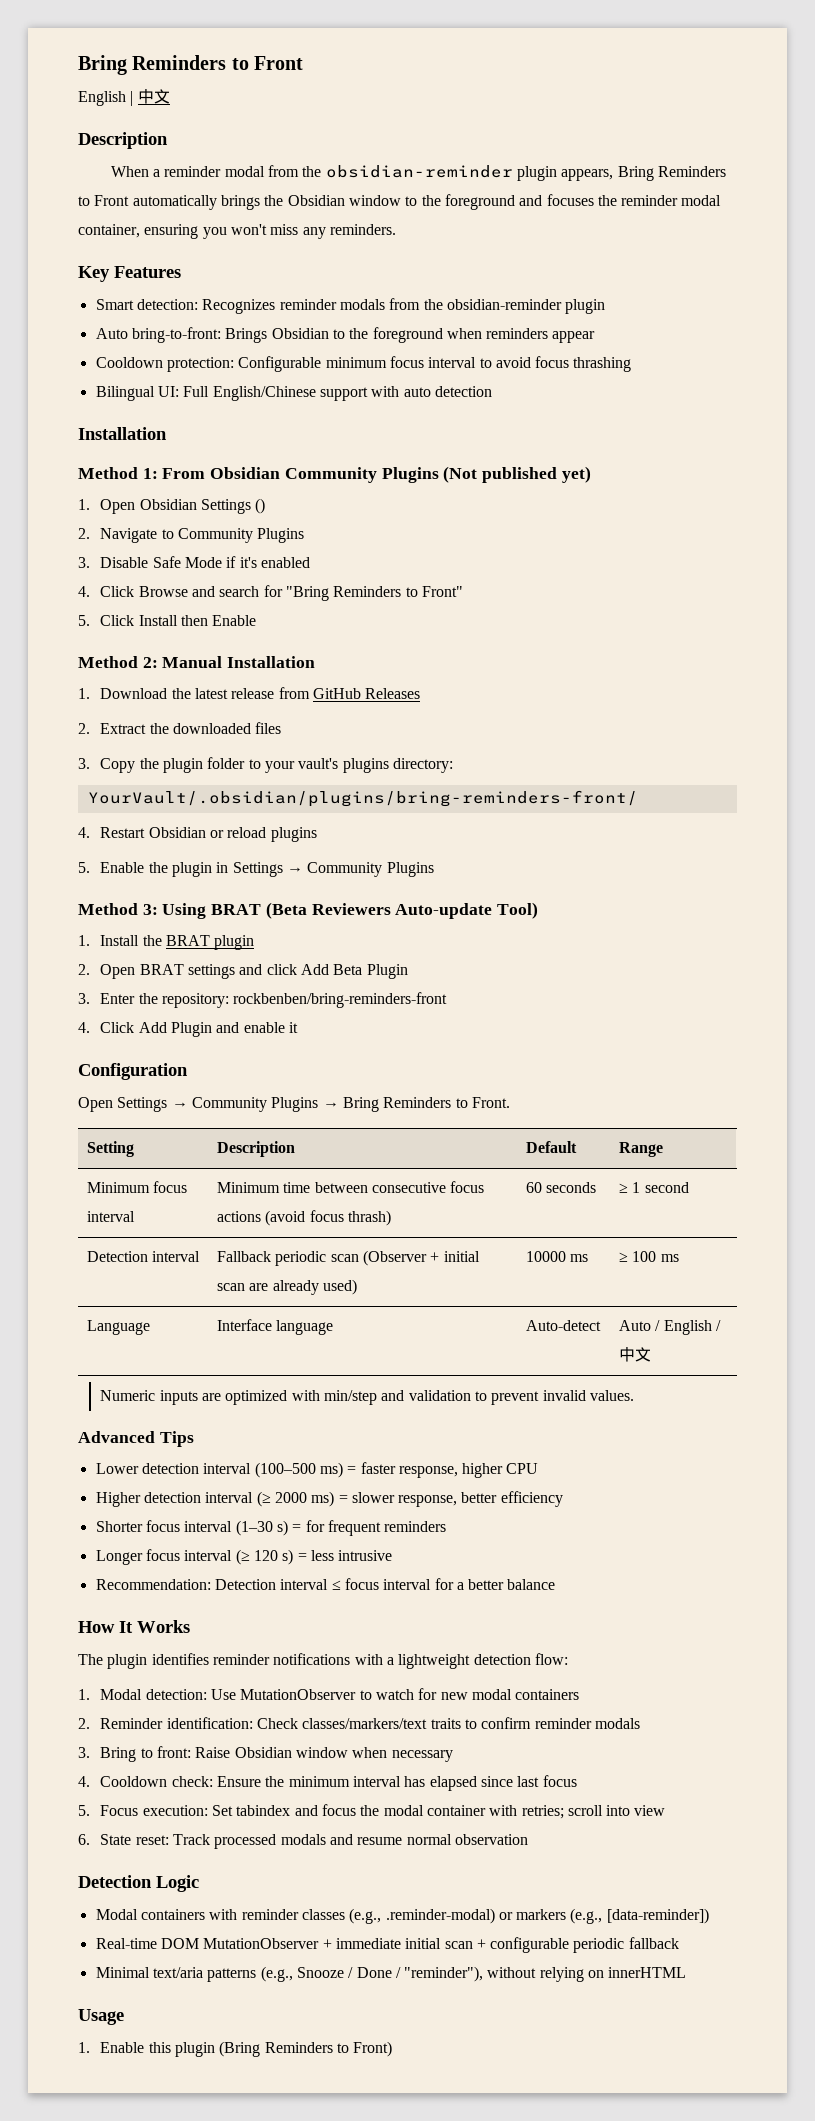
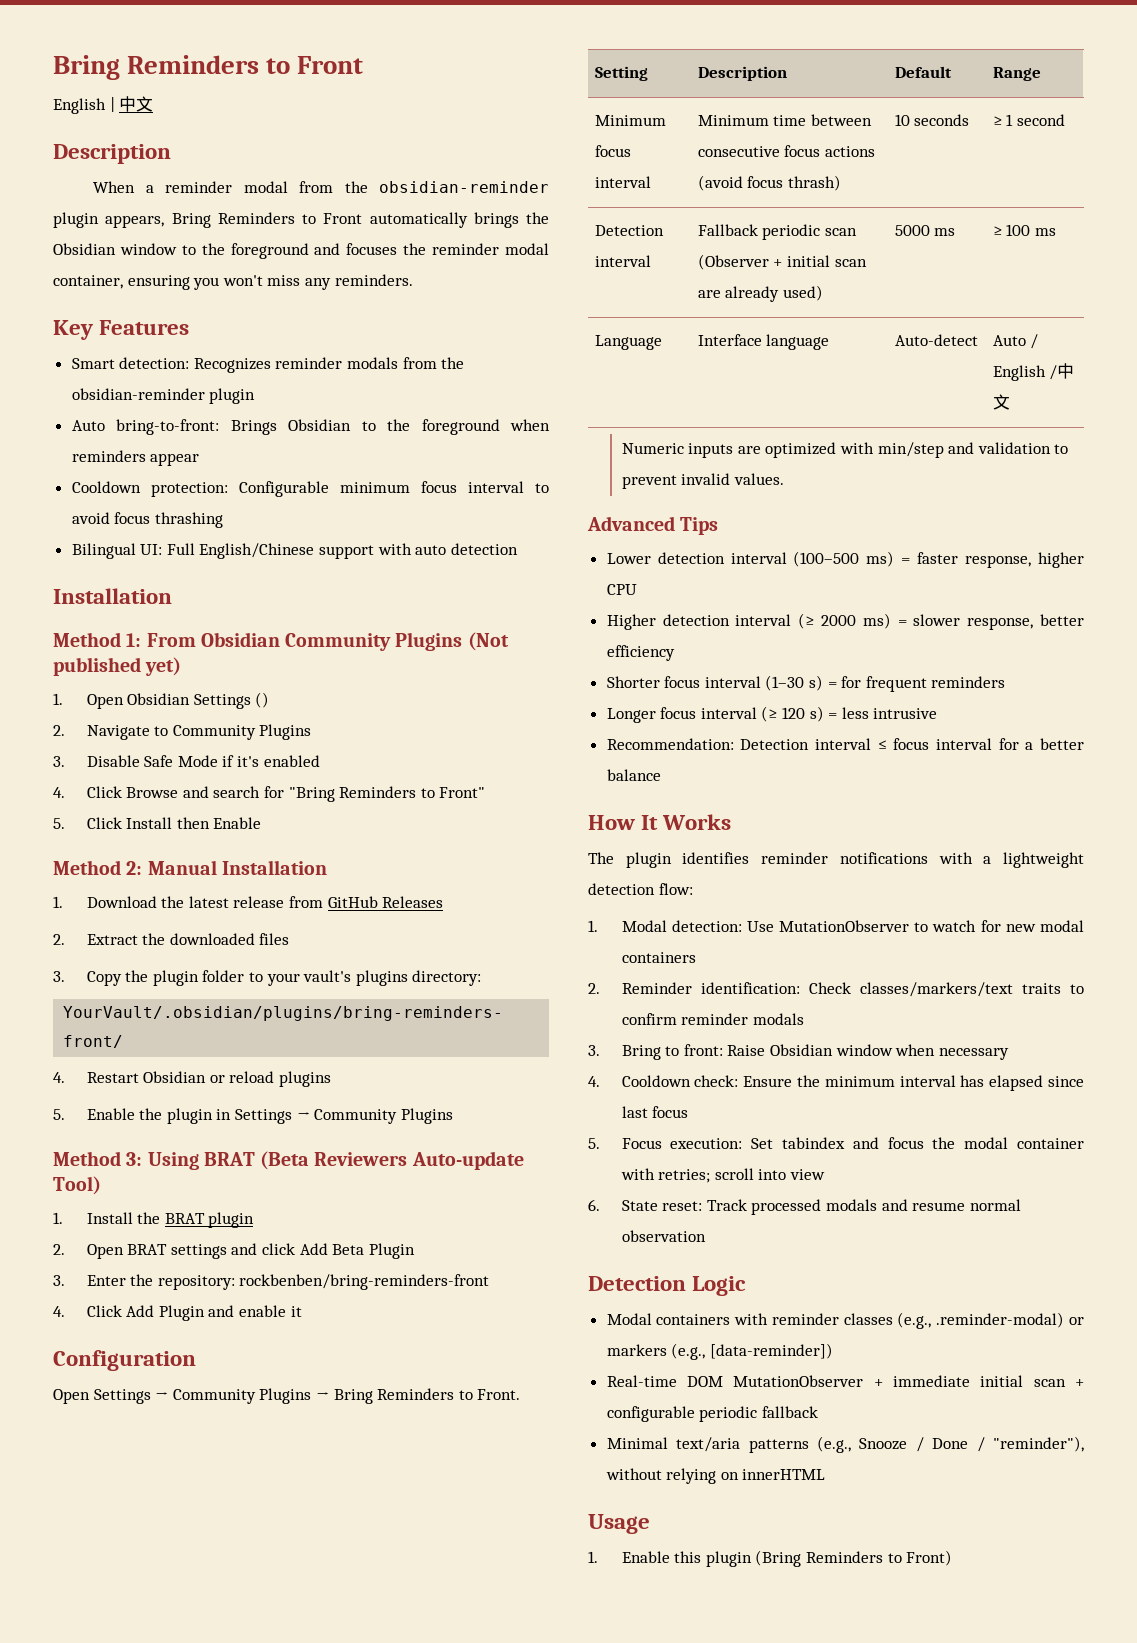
[525,1182,542,1193] 60 -> [894,114,910,126] 10
[525,1251,566,1262] 10000 -> [894,225,930,236] 5000

